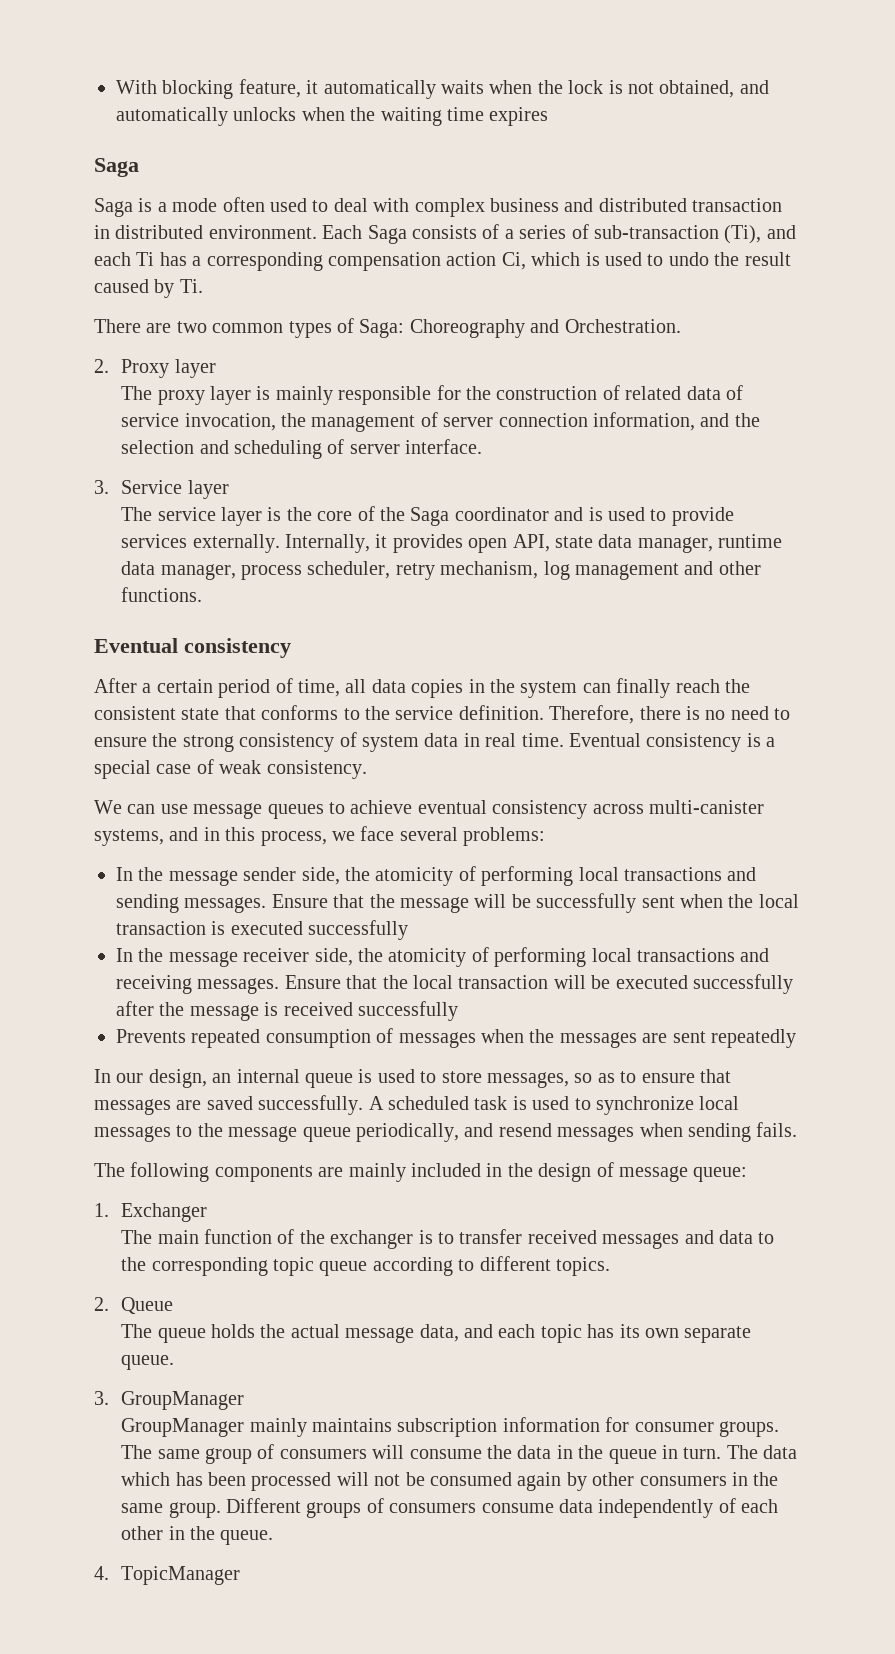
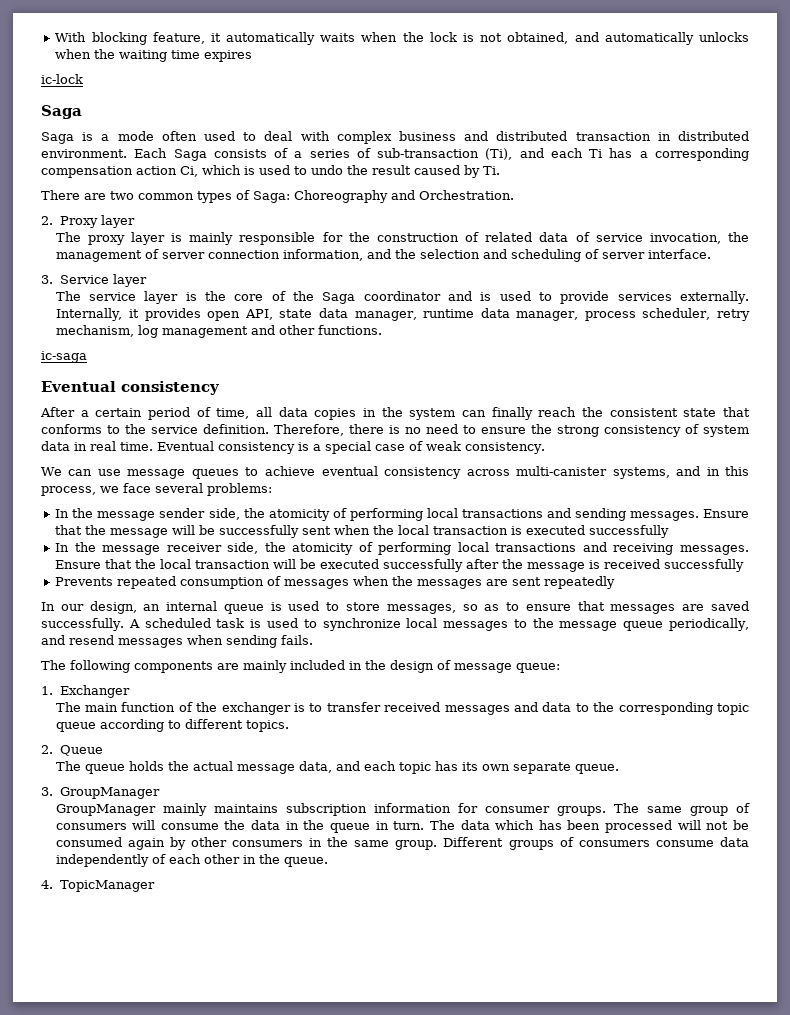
(549, 116) none -> [41,74,83,84] // ic-lock
(203, 594) none -> [41,351,87,363] // ic-saga

